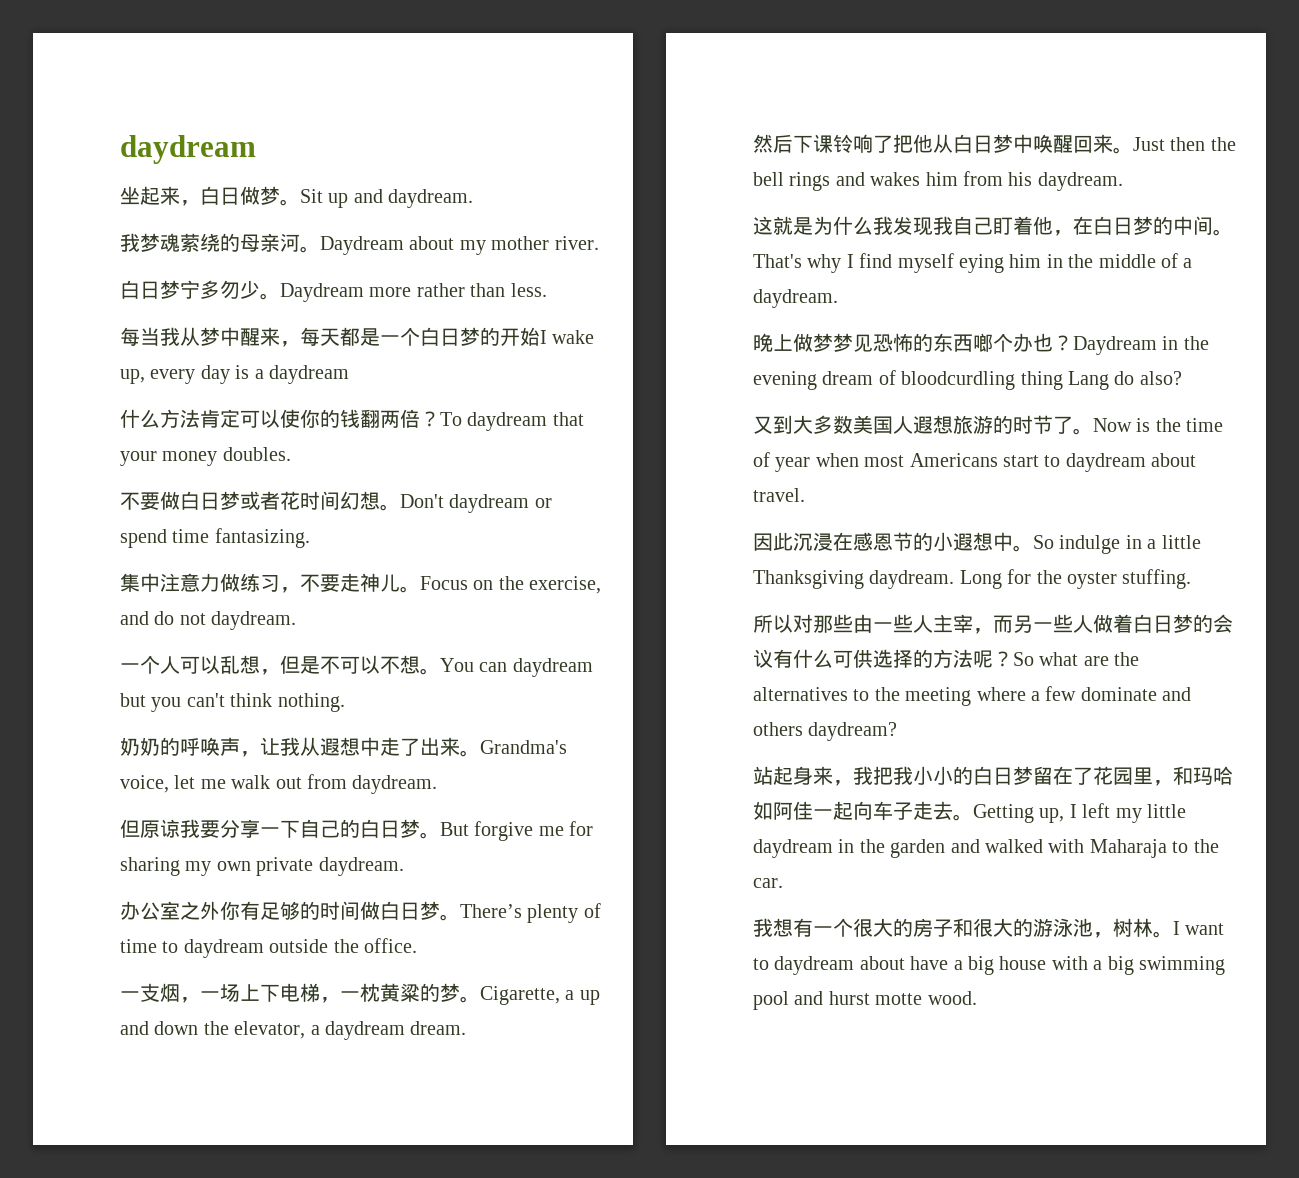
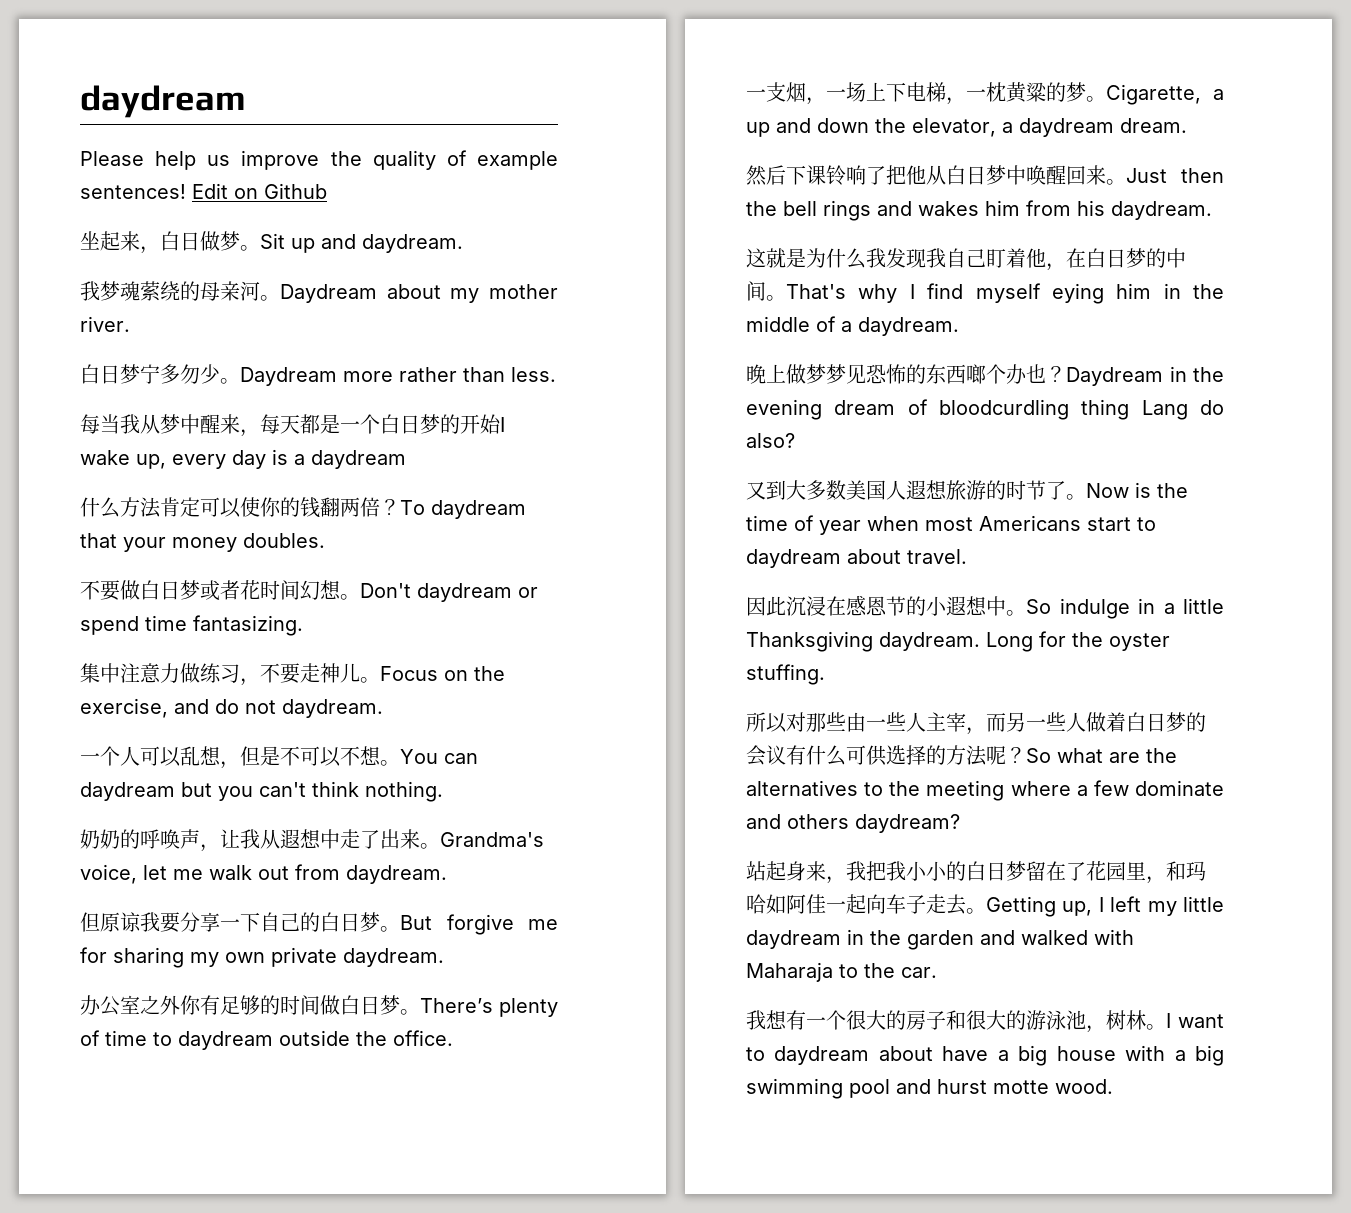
[120,135,256,164] daydream -> [80,85,246,118] [80,150,558,170] [80,183,327,199] daydream // Please help us improve the quality of example sentences! Edit on Github

